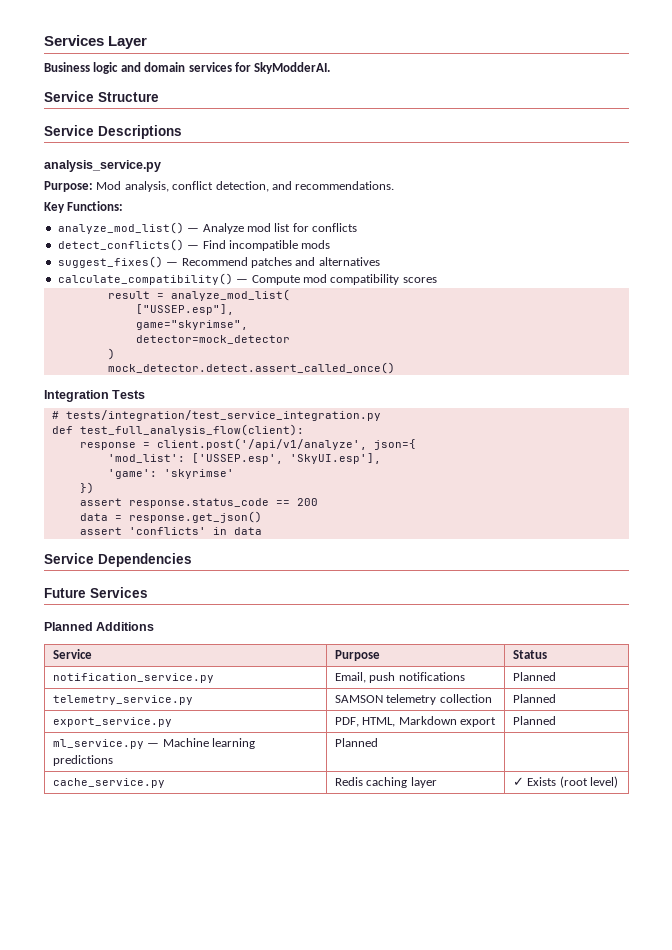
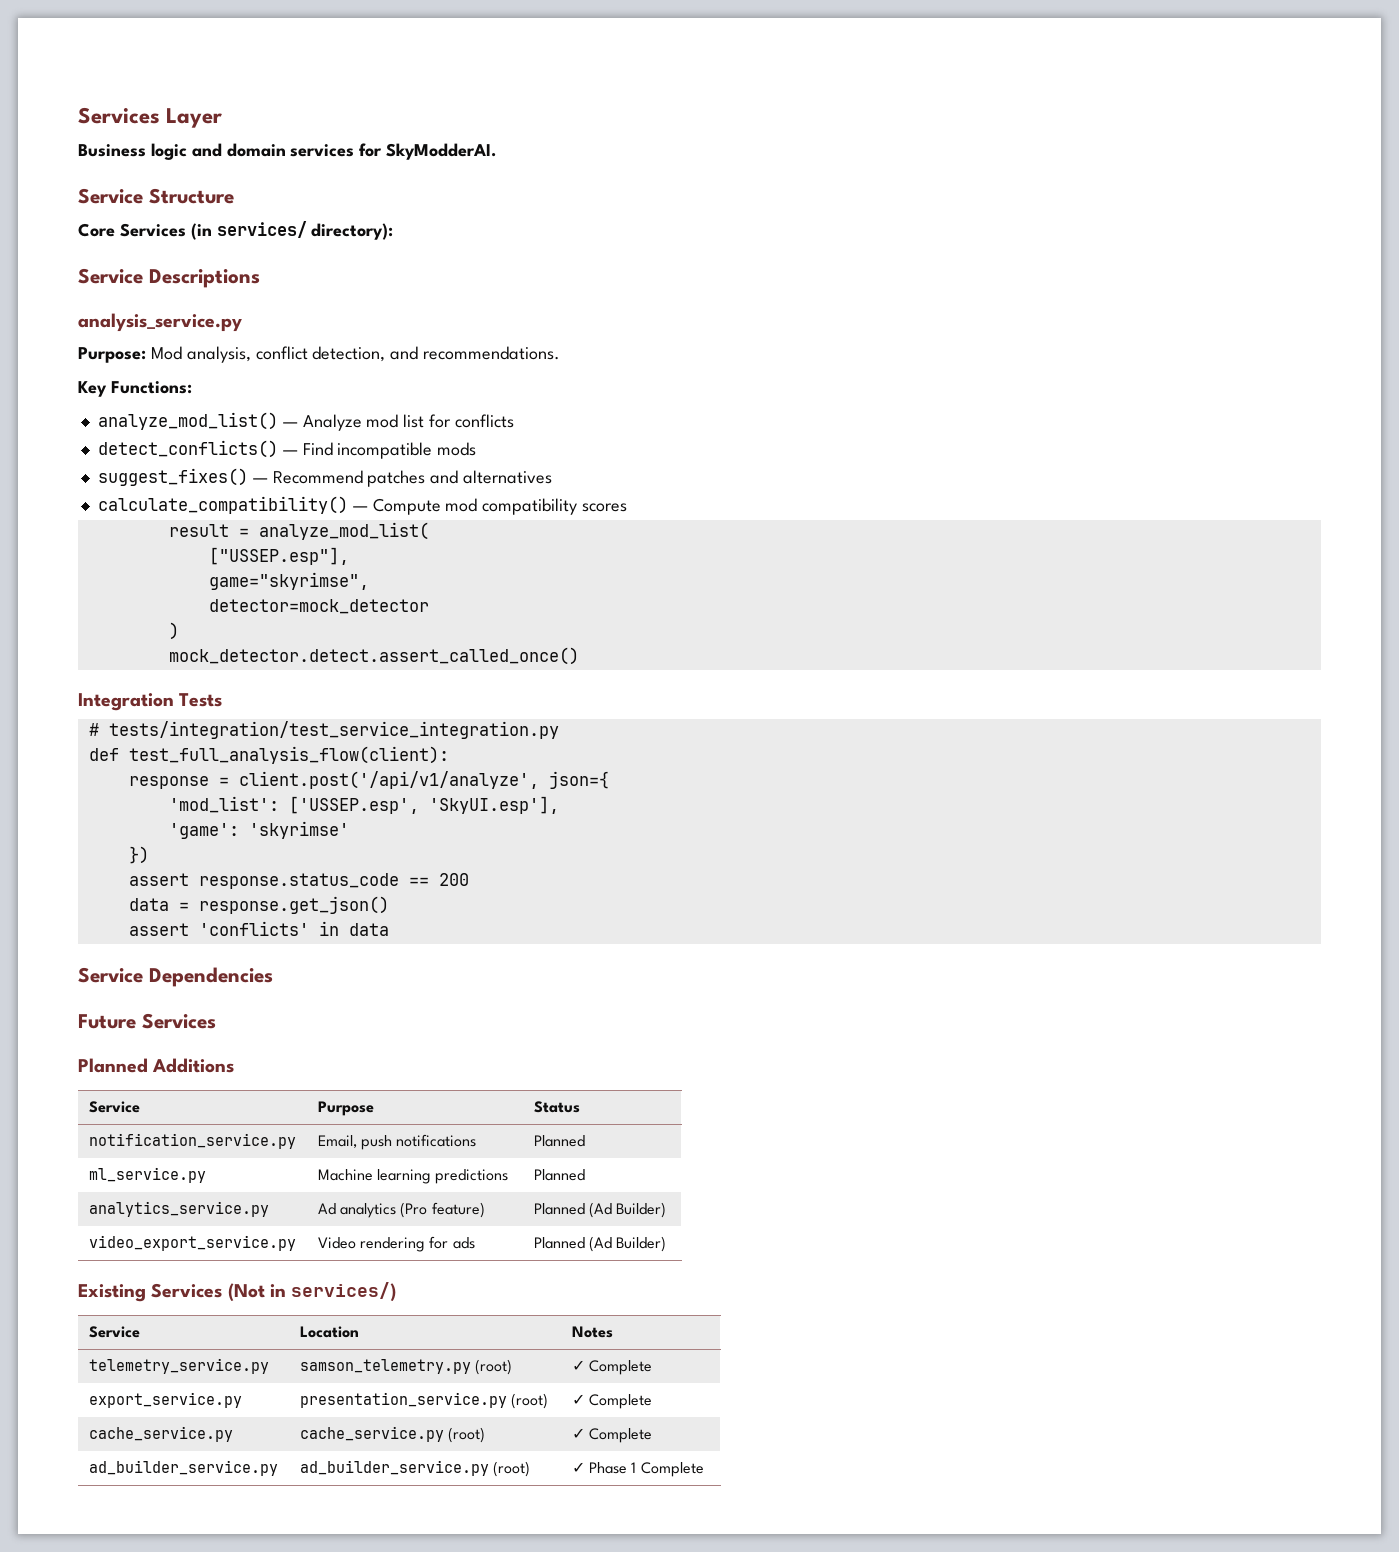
(159, 97) none -> [78,221,394,240] // Core Services (in services/ directory):
[53,695,194,705] [335,694,492,705] [513,694,557,703] [53,717,173,727] [335,716,497,727] [513,716,557,725] [53,738,256,749] [53,755,114,766] [335,738,379,747] [53,778,166,788] [335,777,437,788] [513,776,619,788] telemetry_service.py | SAMSON telemetry collection | Planned // export_service.py | PDF, HTML, Markdown export | Planned // ml_service.py — Machine learning predictions | Planned | // cache_service.py | Redis caching layer | ✓ Exists (root level) -> [88,1167,206,1183] [317,1169,509,1184] [533,1169,585,1181] [88,1201,269,1217] [317,1202,485,1218] [533,1202,667,1218] [88,1235,296,1251] [317,1236,475,1252] [533,1236,667,1252] [78,1282,397,1302] [88,1326,140,1338] [299,1326,359,1338] [571,1326,613,1338] [88,1358,269,1374] [299,1359,513,1375] [571,1360,653,1375] [88,1392,242,1408] [299,1392,549,1409] [571,1394,653,1409] [88,1426,233,1442] [299,1426,486,1443] [571,1428,653,1443] [88,1460,278,1476] [299,1460,531,1477] [571,1462,704,1477] ml_service.py | Machine learning predictions | Planned // analytics_service.py | Ad analytics (Pro feature) | Planned (Ad Builder) // video_export_service.py | Video rendering for ads | Planned (Ad Builder) // Existing Services (Not in services/) // Service | Location | Notes // telemetry_service.py | samson_telemetry.py (root) | ✓ Complete // export_service.py | presentation_service.py (root) | ✓ Complete // cache_service.py | cache_service.py (root) | ✓ Complete // ad_builder_service.py | ad_builder_service.py (root) | ✓ Phase 1 Complete

